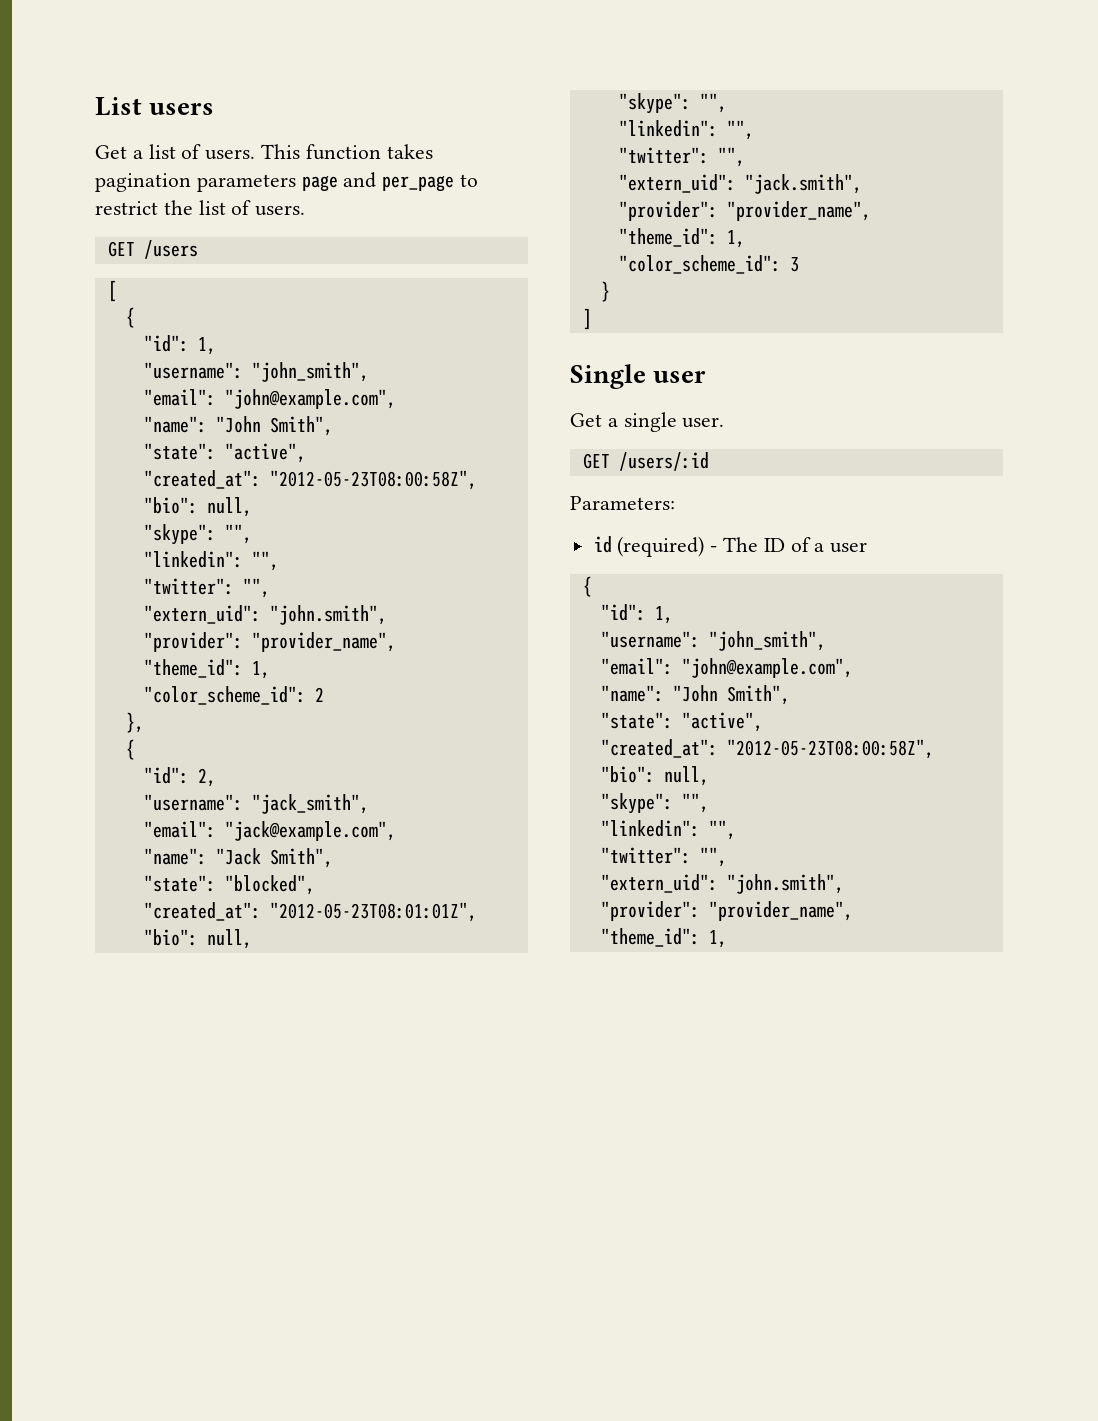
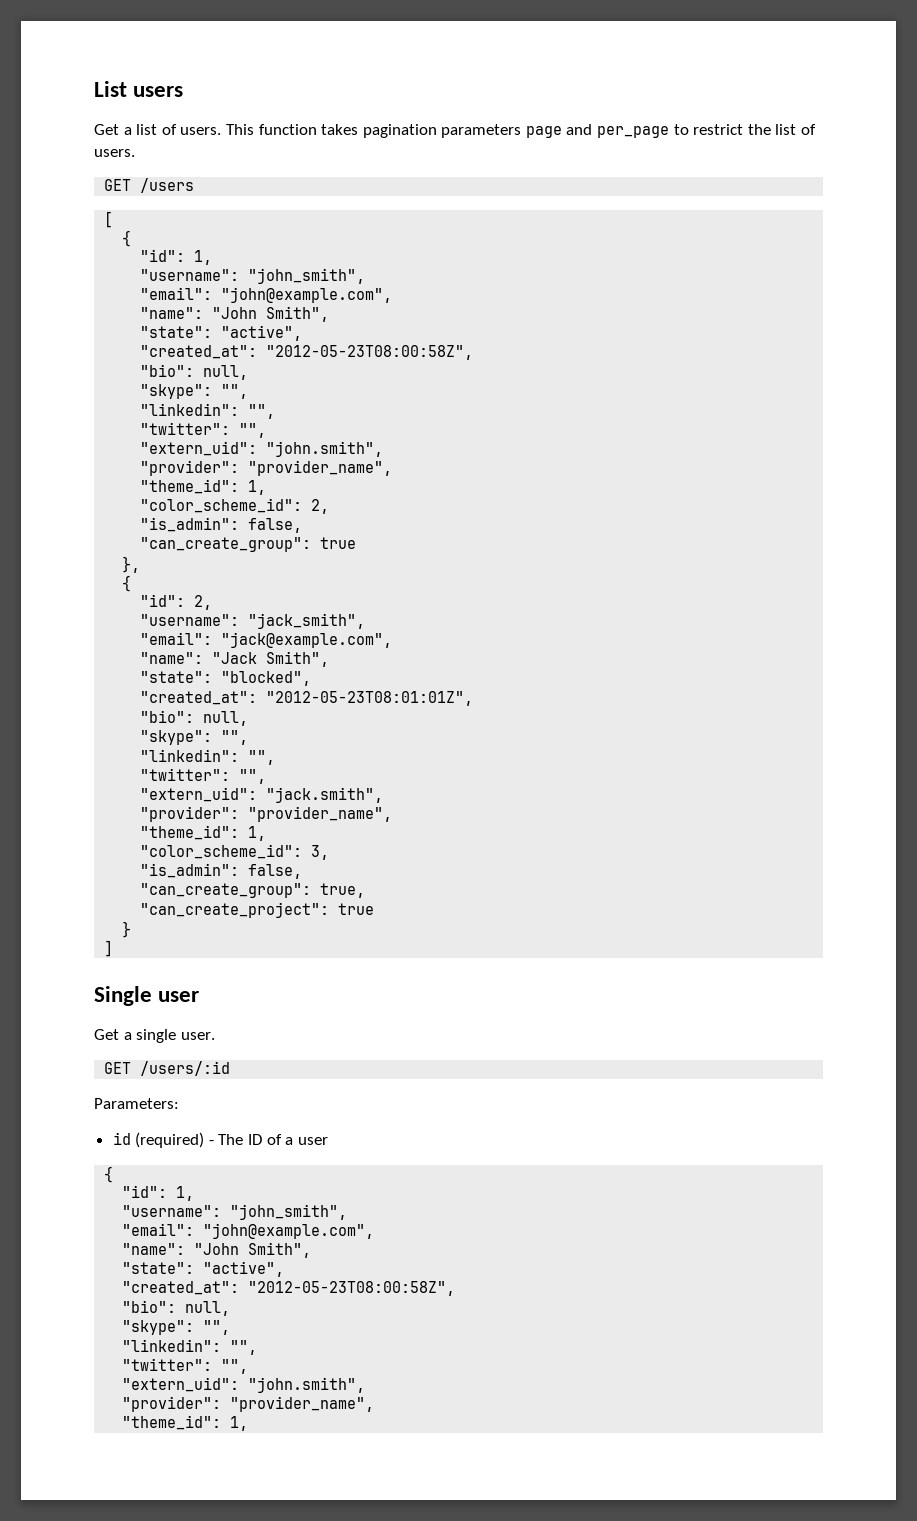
[314,687,324,702] 2 -> [311,499,330,514] [140,517,303,533] [140,537,357,552] 2, // "is_admin": false, // "can_create_group": true
[789,257,799,272] 3 -> [311,845,330,860] [140,863,303,879] [140,883,366,898] [140,902,375,918] 3, // "is_admin": false, // "can_create_group": true, // "can_create_project": true

